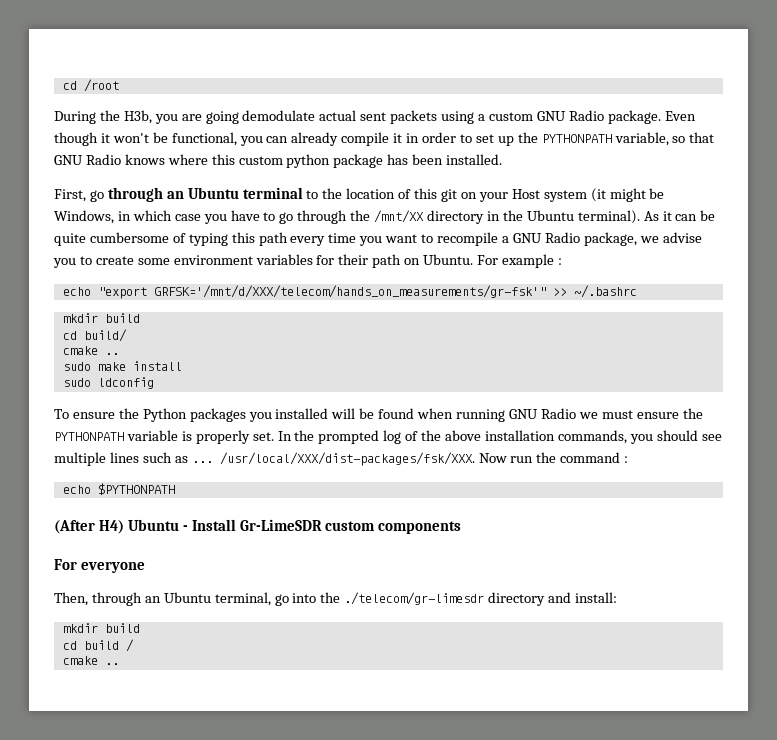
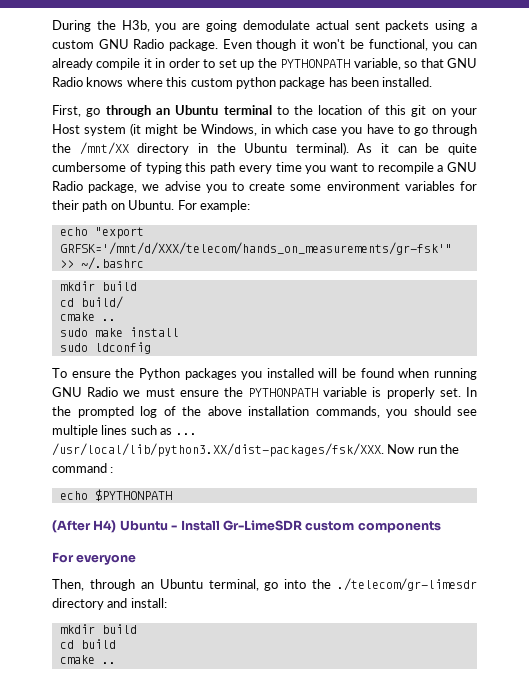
[62,79,119,92] cd /root // -> (52, 26) none
[501,254,562,268] example : -> [199,200,250,212] example:
[219,452,475,466] /usr/local/XXX/dist-packages/fsk/XXX. -> [52,443,384,457] /usr/local/lib/python3.XX/dist-packages/fsk/XXX.
[125,639,134,652] / -> (116, 644) none

